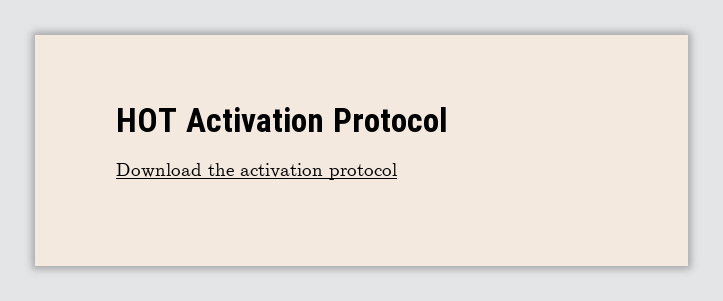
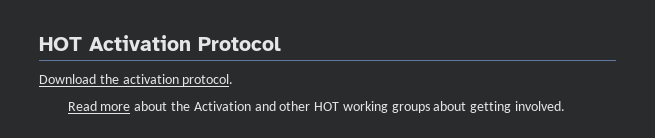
[329,163,397,180] protocol -> [182,74,234,86] [67,101,565,113] protocol. // Read more about the Activation and other HOT working groups about getting involved.

